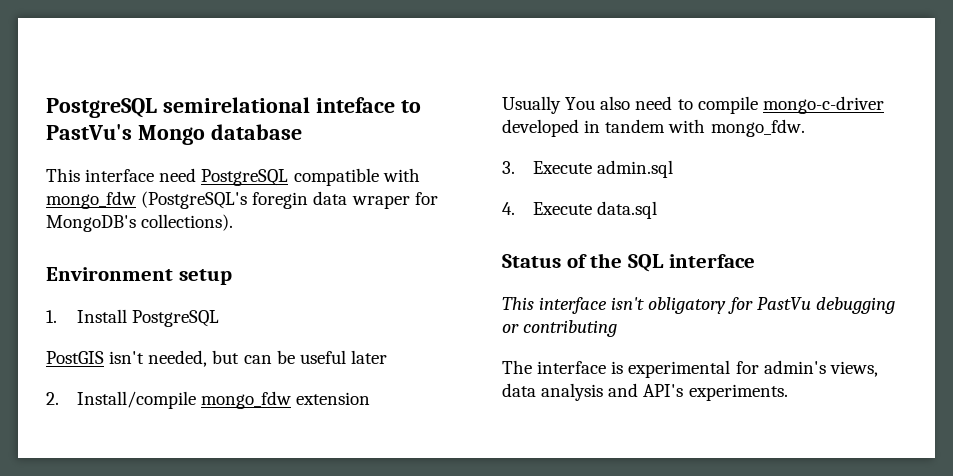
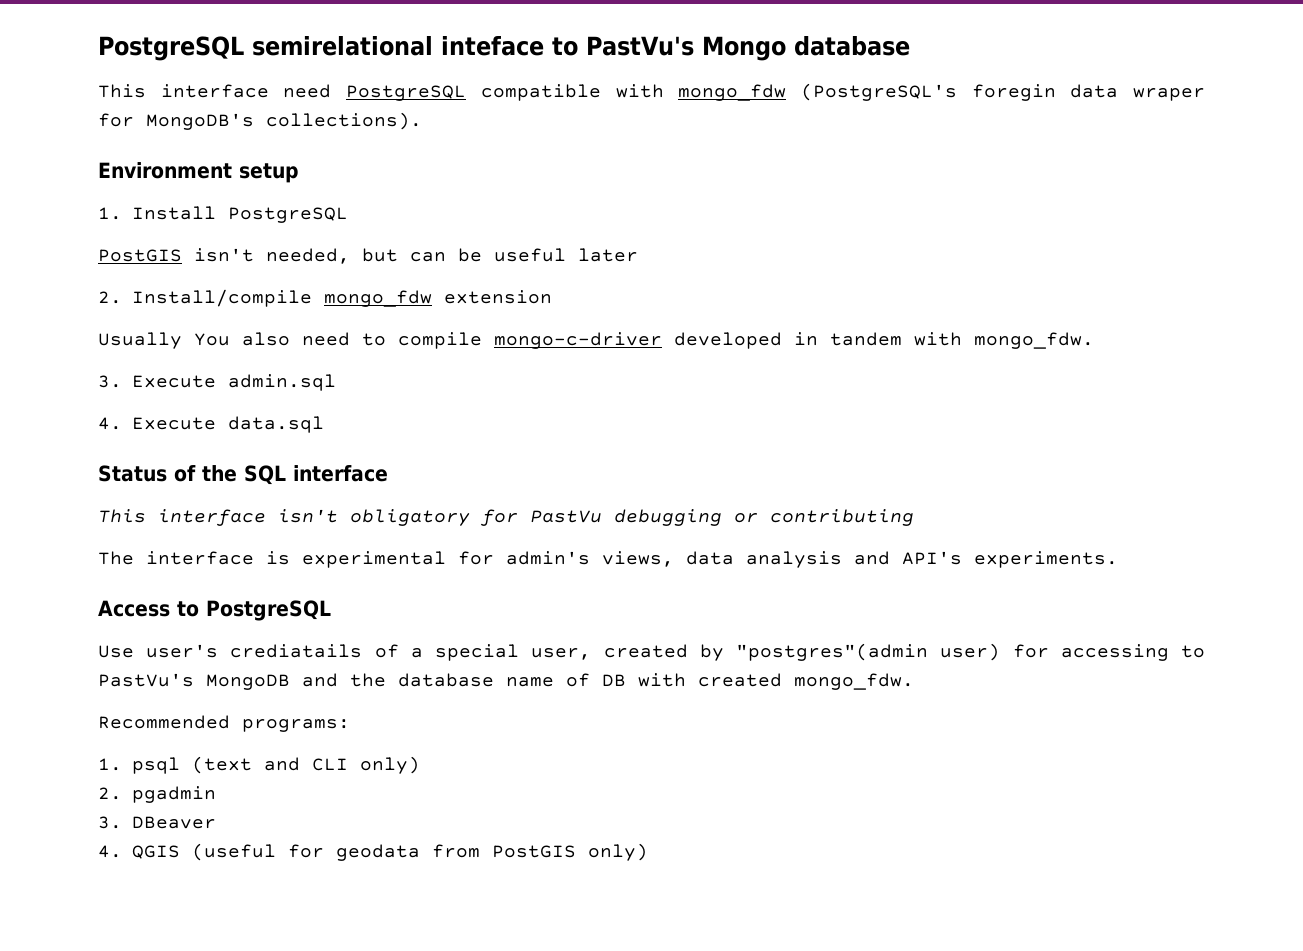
(788, 392) none -> [98,600,331,621] [98,643,1206,661] [98,673,914,690] [98,715,350,732] [98,756,420,774] [98,786,216,803] [98,816,216,829] [98,843,648,861] // Access to PostgreSQL // Use user's crediatails of a special user, created by "postgres"(admin user) for accessing to PastVu's MongoDB and the database name of DB with created mongo_fdw. // Recommended programs: // 1. psql (text and CLI only) // 2. pgadmin // 3. DBeaver // 4. QGIS (useful for geodata from PostGIS only)

